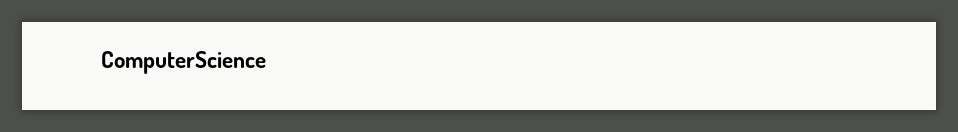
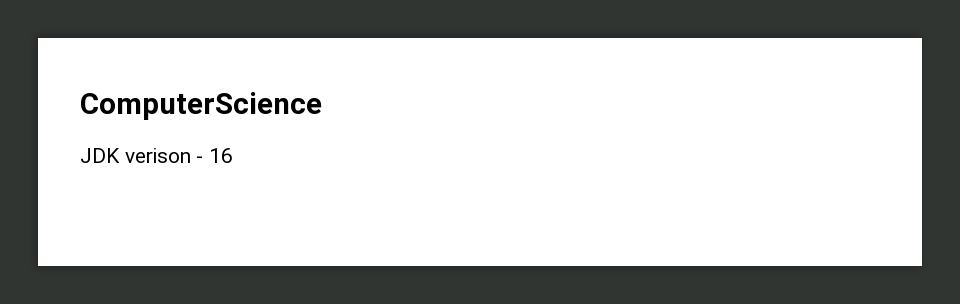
(266, 62) none -> [80,148,234,163] // JDK verison - 16

